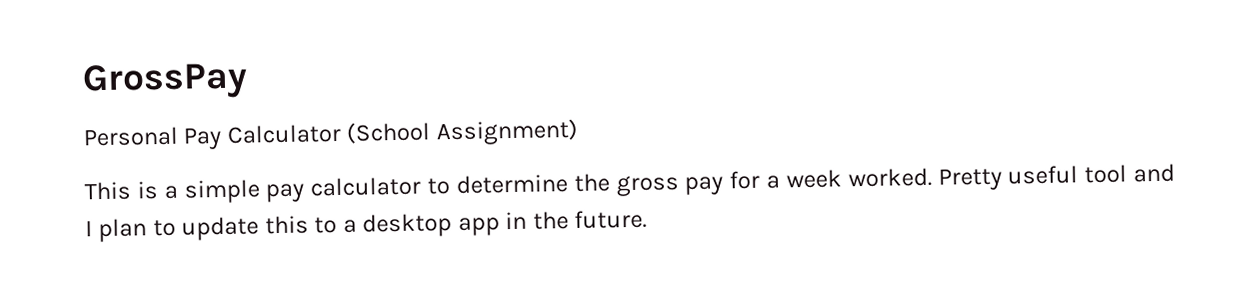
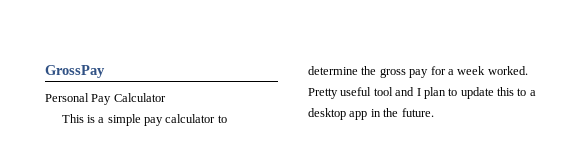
[346,118,579,146] (School Assignment) -> (166, 97) none

